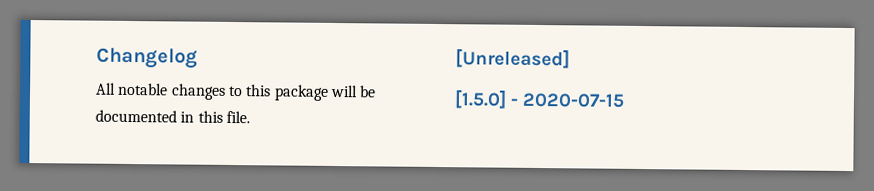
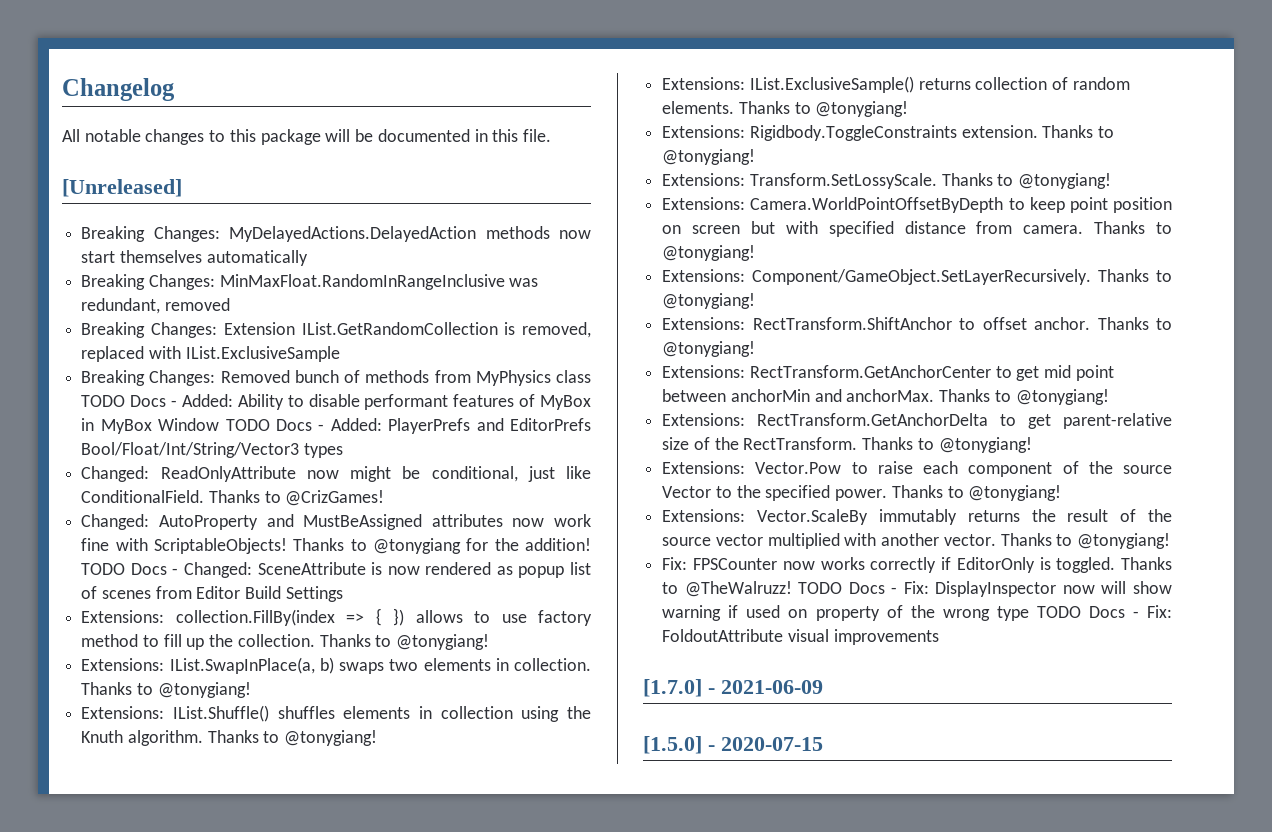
(570, 58) none -> [81,226,591,242] [81,250,308,266] [81,274,539,290] [81,298,230,314] [81,322,591,338] [81,346,340,362] [81,370,591,386] [81,394,591,410] [81,418,591,434] [81,442,343,458] [81,466,591,482] [81,490,385,506] [81,514,591,530] [81,538,591,554] [81,562,591,578] [81,586,343,602] [81,608,592,626] [81,634,490,650] [81,657,591,674] [81,682,251,698] [81,705,592,722] [81,730,378,746] [662,76,1130,93] [662,101,909,117] [662,125,1115,141] [662,149,756,165] [662,173,1112,189] [662,197,1172,213] [662,221,1172,237] [662,245,756,261] [662,269,1172,285] [662,293,756,309] [662,317,1172,330] [662,341,756,357] [662,365,1114,381] [662,389,1109,405] [662,413,1172,429] [662,437,1032,453] [662,461,1172,477] [662,485,1062,501] [662,509,1172,525] [662,533,1171,549] [662,557,1172,573] [662,581,1172,597] [662,605,1172,621] [662,629,939,645] [643,679,823,697] // Breaking Changes: MyDelayedActions.DelayedAction methods now start themselves automatically // Breaking Changes: MinMaxFloat.RandomInRangeInclusive was redundant, removed // Breaking Changes: Extension IList.GetRandomCollection is removed, replaced with IList.ExclusiveSample // Breaking Changes: Removed bunch of methods from MyPhysics class TODO Docs - Added: Ability to disable performant features of MyBox in MyBox Window TODO Docs - Added: PlayerPrefs and EditorPrefs Bool/Float/Int/String/Vector3 types // Changed: ReadOnlyAttribute now might be conditional, just like ConditionalField. Thanks to @CrizGames! // Changed: AutoProperty and MustBeAssigned attributes now work fine with ScriptableObjects! Thanks to @tonygiang for the addition! TODO Docs - Changed: SceneAttribute is now rendered as popup list of scenes from Editor Build Settings // Extensions: collection.FillBy(index => { }) allows to use factory method to fill up the collection. Thanks to @tonygiang! // Extensions: IList.SwapInPlace(a, b) swaps two elements in collection. Thanks to @tonygiang! // Extensions: IList.Shuffle() shuffles elements in collection using the Knuth algorithm. Thanks to @tonygiang! // Extensions: IList.ExclusiveSample() returns collection of random elements. Thanks to @tonygiang! // Extensions: Rigidbody.ToggleConstraints extension. Thanks to @tonygiang! // Extensions: Transform.SetLossyScale. Thanks to @tonygiang! // Extensions: Camera.WorldPointOffsetByDepth to keep point position on screen but with specified distance from camera. Thanks to @tonygiang! // Extensions: Component/GameObject.SetLayerRecursively. Thanks to @tonygiang! // Extensions: RectTransform.ShiftAnchor to offset anchor. Thanks to @tonygiang! // Extensions: RectTransform.GetAnchorCenter to get mid point between anchorMin and anchorMax. Thanks to @tonygiang! // Extensions: RectTransform.GetAnchorDelta to get parent-relative size of the RectTransform. Thanks to @tonygiang! // Extensions: Vector.Pow to raise each component of the source Vector to the specified power. Thanks to @tonygiang! // Extensions: Vector.ScaleBy immutably returns the result of the source vector multiplied with another vector. Thanks to @tonygiang! // Fix: FPSCounter now works correctly if EditorOnly is toggled. Thanks to @TheWalruzz! TODO Docs - Fix: DisplayInspector now will show warning if used on property of the wrong type TODO Docs - Fix: FoldoutAttribute visual improvements // [1.7.0] - 2021-06-09

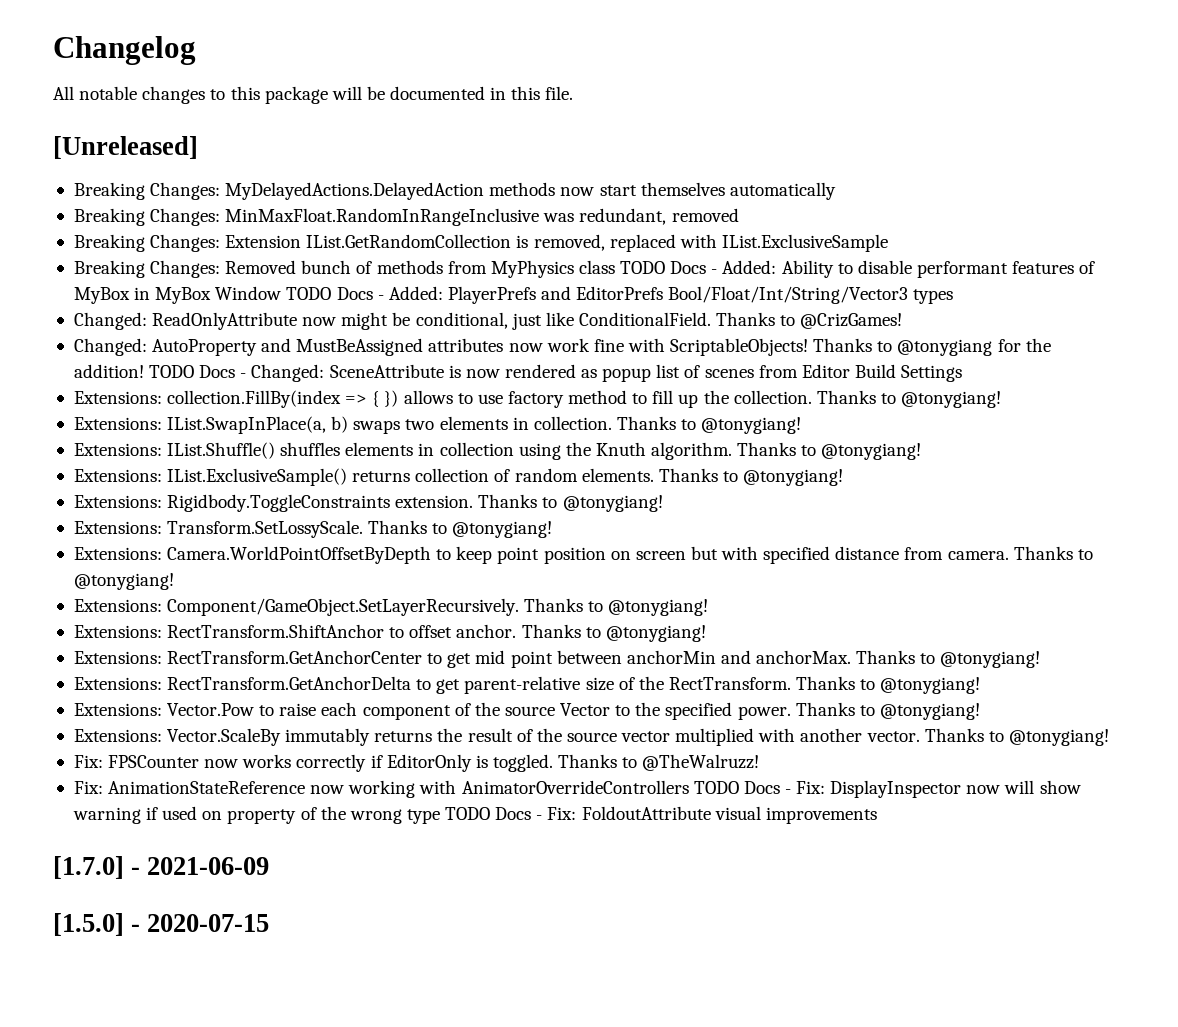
(792, 589) none -> [73,780,689,798] // Fix: AnimationStateReference now working with AnimatorOverrideControllers

